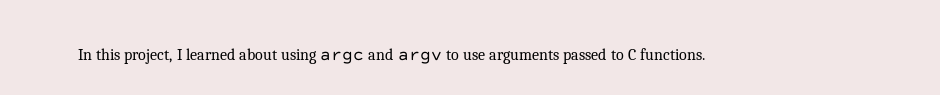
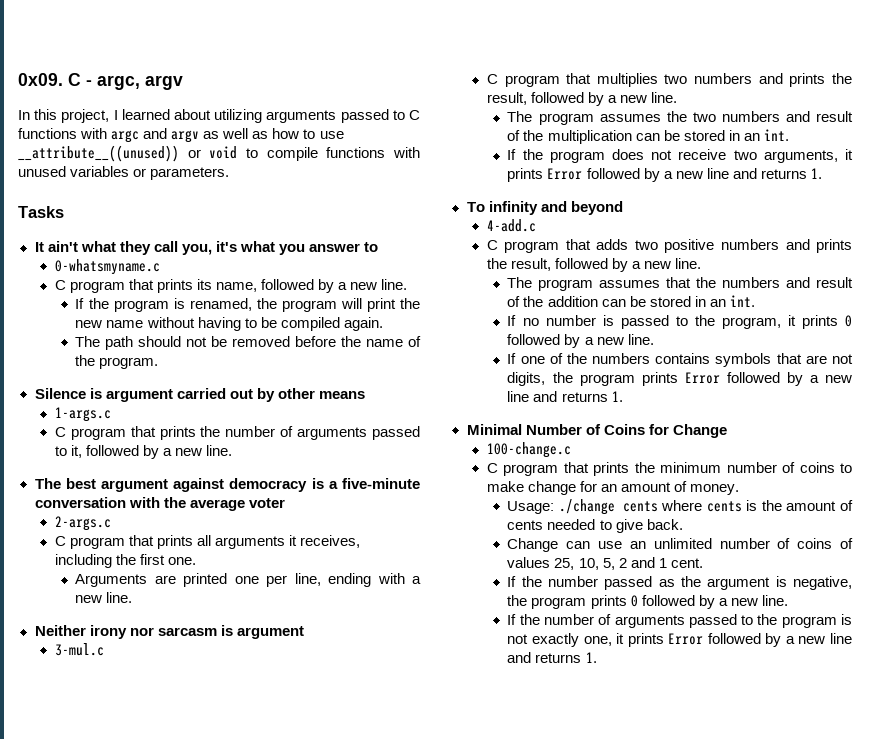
(77, 54) none -> [18,73,183,90] 0x09. C - argc, argv //
[281,48,705,64] using argc and argv to use arguments passed to C functions. -> [214,109,420,123] [18,128,344,143] [18,145,420,162] [18,166,230,180] [18,206,64,218] [34,241,379,255] [54,259,160,275] [54,279,408,293] [75,298,420,312] [75,317,383,331] [75,336,422,350] [75,355,159,369] [34,388,365,402] [54,407,111,422] [54,426,421,440] [54,445,233,459] [34,478,421,492] [34,497,285,511] [54,516,111,531] [54,535,361,549] [54,554,197,568] [75,573,421,587] [75,592,133,603] [34,625,304,639] [54,643,104,656] [486,73,852,87] [486,92,678,106] [507,111,853,125] [507,129,789,144] [507,149,853,163] [507,168,822,182] [466,201,623,215] [486,219,536,232] [486,239,852,253] [486,258,702,272] [507,277,854,291] [507,295,755,307] [507,315,852,329] [507,334,654,348] [507,353,854,367] [507,372,852,386] [507,391,623,402] [466,424,727,438] [486,442,571,458] [486,462,852,476] [486,481,740,495] [507,499,854,515] [507,519,683,533] [507,538,853,552] [507,557,703,570] [507,576,852,590] [507,595,788,609] [507,614,852,628] [507,633,852,647] [507,652,597,663] utilizing arguments passed to C functions with argc and argv as well as how to use __attribute__((unused)) or void to compile functions with unused variables or parameters. // Tasks // It ain't what they call you, it's what you answer to // 0-whatsmyname.c // C program that prints its name, followed by a new line. // If the program is renamed, the program will print the new name without having to be compiled again. // The path should not be removed before the name of the program. // Silence is argument carried out by other means // 1-args.c // C program that prints the number of arguments passed to it, followed by a new line. // The best argument against democracy is a five-minute conversation with the average voter // 2-args.c // C program that prints all arguments it receives, including the first one. // Arguments are printed one per line, ending with a new line. // Neither irony nor sarcasm is argument // 3-mul.c // C program that multiplies two numbers and prints the result, followed by a new line. // The program assumes the two numbers and result of the multiplication can be stored in an int. // If the program does not receive two arguments, it prints Error followed by a new line and returns 1. // To infinity and beyond // 4-add.c // C program that adds two positive numbers and prints the result, followed by a new line. // The program assumes that the numbers and result of the addition can be stored in an int. // If no number is passed to the program, it prints 0 followed by a new line. // If one of the numbers contains symbols that are not digits, the program prints Error followed by a new line and returns 1. // Minimal Number of Coins for Change // 100-change.c // C program that prints the minimum number of coins to make change for an amount of money. // Usage: ./change cents where cents is the amount of cents needed to give back. // Change can use an unlimited number of coins of values 25, 10, 5, 2 and 1 cent. // If the number passed as the argument is negative, the program prints 0 followed by a new line. // If the number of arguments passed to the program is not exactly one, it prints Error followed by a new line and returns 1.

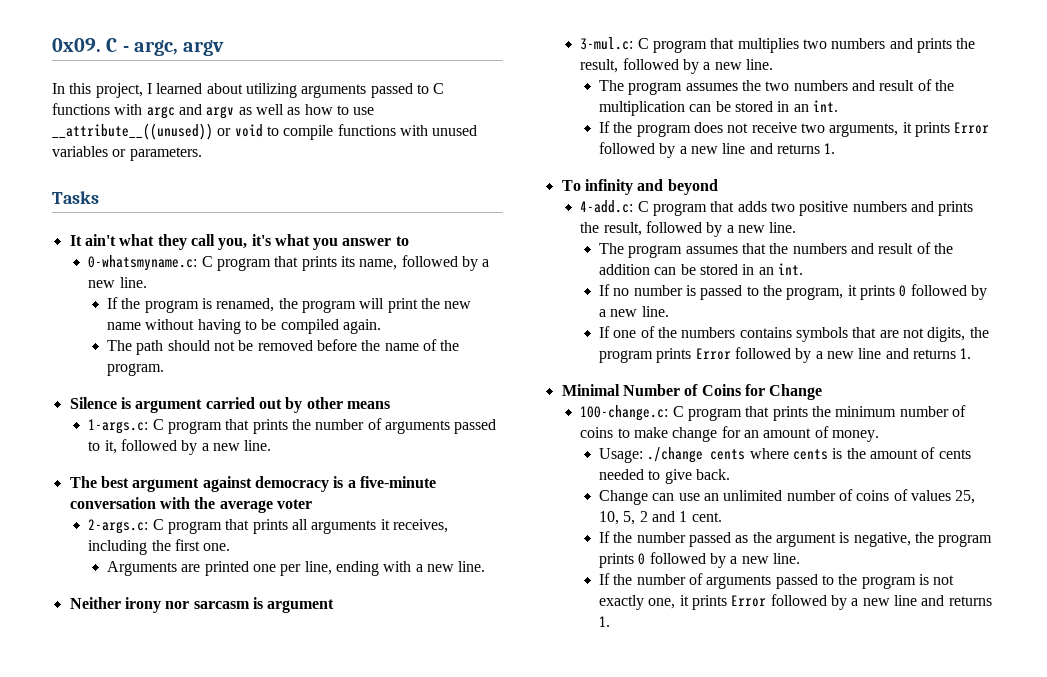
[54,259,160,275] 0-whatsmyname.c // -> [88,255,198,271] 0-whatsmyname.c:
[54,407,111,422] 1-args.c // -> [88,419,149,434] 1-args.c:
[54,516,111,531] 2-args.c // -> [88,519,149,534] 2-args.c:
[54,643,104,656] 3-mul.c // -> [580,37,634,50] 3-mul.c:
[486,219,536,232] 4-add.c // -> [580,200,634,213] 4-add.c:
[486,442,571,458] 100-change.c // -> [580,405,669,421] 100-change.c:

